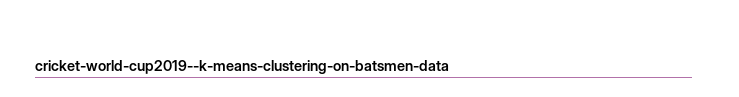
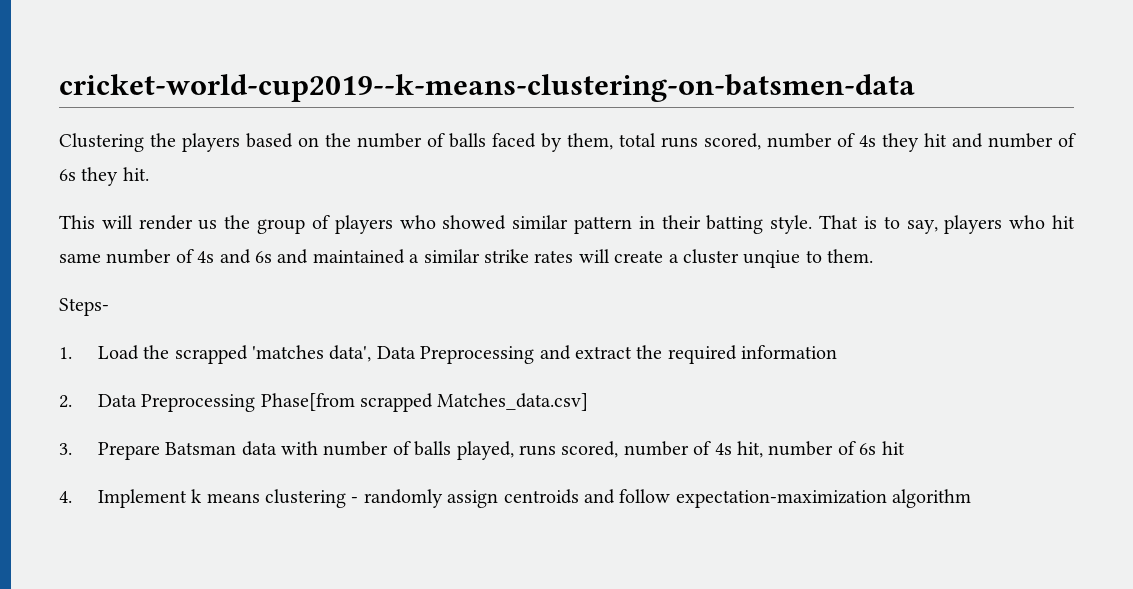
(449, 67) none -> [59,133,1076,152] [59,167,149,186] [59,215,1076,234] [59,249,874,268] [59,298,109,316] [59,345,838,364] [59,393,589,412] [59,441,905,460] [59,489,972,508] // Clustering the players based on the number of balls faced by them, total runs scored, number of 4s they hit and number of 6s they hit. // This will render us the group of players who showed similar pattern in their batting style. That is to say, players who hit same number of 4s and 6s and maintained a similar strike rates will create a cluster unqiue to them. // Steps- // 1. Load the scrapped 'matches data', Data Preprocessing and extract the required information // 2. Data Preprocessing Phase[from scrapped Matches_data.csv] // 3. Prepare Batsman data with number of balls played, runs scored, number of 4s hit, number of 6s hit // 4. Implement k means clustering - randomly assign centroids and follow expectation-maximization algorithm

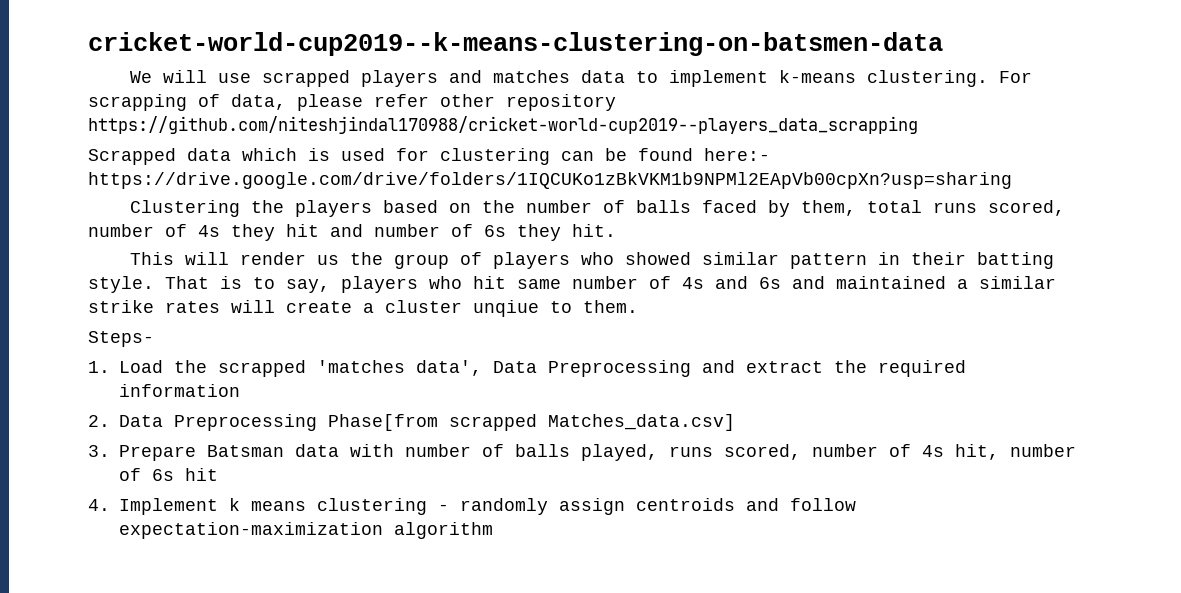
(915, 88) none -> [129,70,1032,87] [88,94,616,111] [88,116,918,134] [88,148,770,165] [88,172,1012,189] // We will use scrapped players and matches data to implement k-means clustering. For scrapping of data, please refer other repository https://github.com/niteshjindal170988/cricket-world-cup2019--players_data_scrapping // Scrapped data which is used for clustering can be found here:- https://drive.google.com/drive/folders/1IQCUKo1zBkVKM1b9NPMl2EApVb00cpXn?usp=sharing

